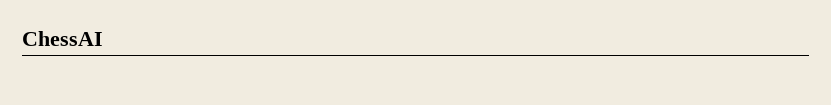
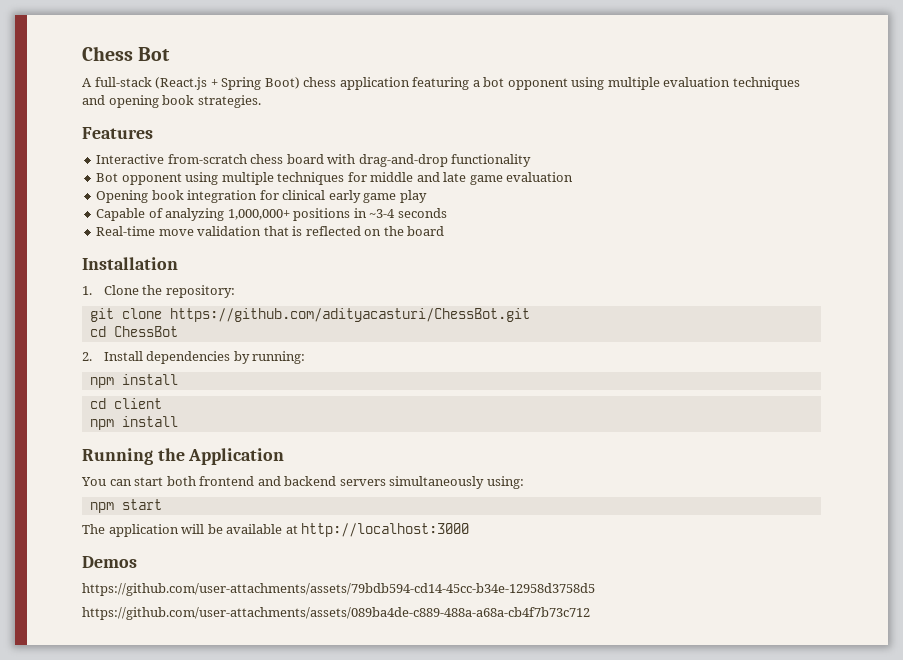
[22,31,103,46] ChessAI -> [82,46,171,61] [82,77,800,90] [82,95,261,108] [82,127,153,139] [96,154,532,167] [96,172,574,185] [96,190,427,203] [96,208,447,221] [96,226,445,236] [82,257,178,270] [82,285,235,298] [89,308,530,322] [89,326,178,337] [82,351,306,364] [89,374,178,388] [89,398,162,409] [89,416,178,430] [82,448,285,465] [81,476,524,489] [89,499,162,513] [82,523,470,537] [82,556,137,568] [82,583,595,596] [82,607,590,620] Chess Bot // A full-stack (React.js + Spring Boot) chess application featuring a bot opponent using multiple evaluation techniques and opening book strategies. // Features // Interactive from-scratch chess board with drag-and-drop functionality // Bot opponent using multiple techniques for middle and late game evaluation // Opening book integration for clinical early game play // Capable of analyzing 1,000,000+ positions in ~3-4 seconds // Real-time move validation that is reflected on the board // Installation // 1. Clone the repository: // git clone https://github.com/adityacasturi/ChessBot.git // cd ChessBot // 2. Install dependencies by running: // npm install // cd client // npm install // Running the Application // You can start both frontend and backend servers simultaneously using: // npm start // The application will be available at http://localhost:3000 // Demos // https://github.com/user-attachments/assets/79bdb594-cd14-45cc-b34e-12958d3758d5 // https://github.com/user-attachments/assets/089ba4de-c889-488a-a68a-cb4f7b73c712

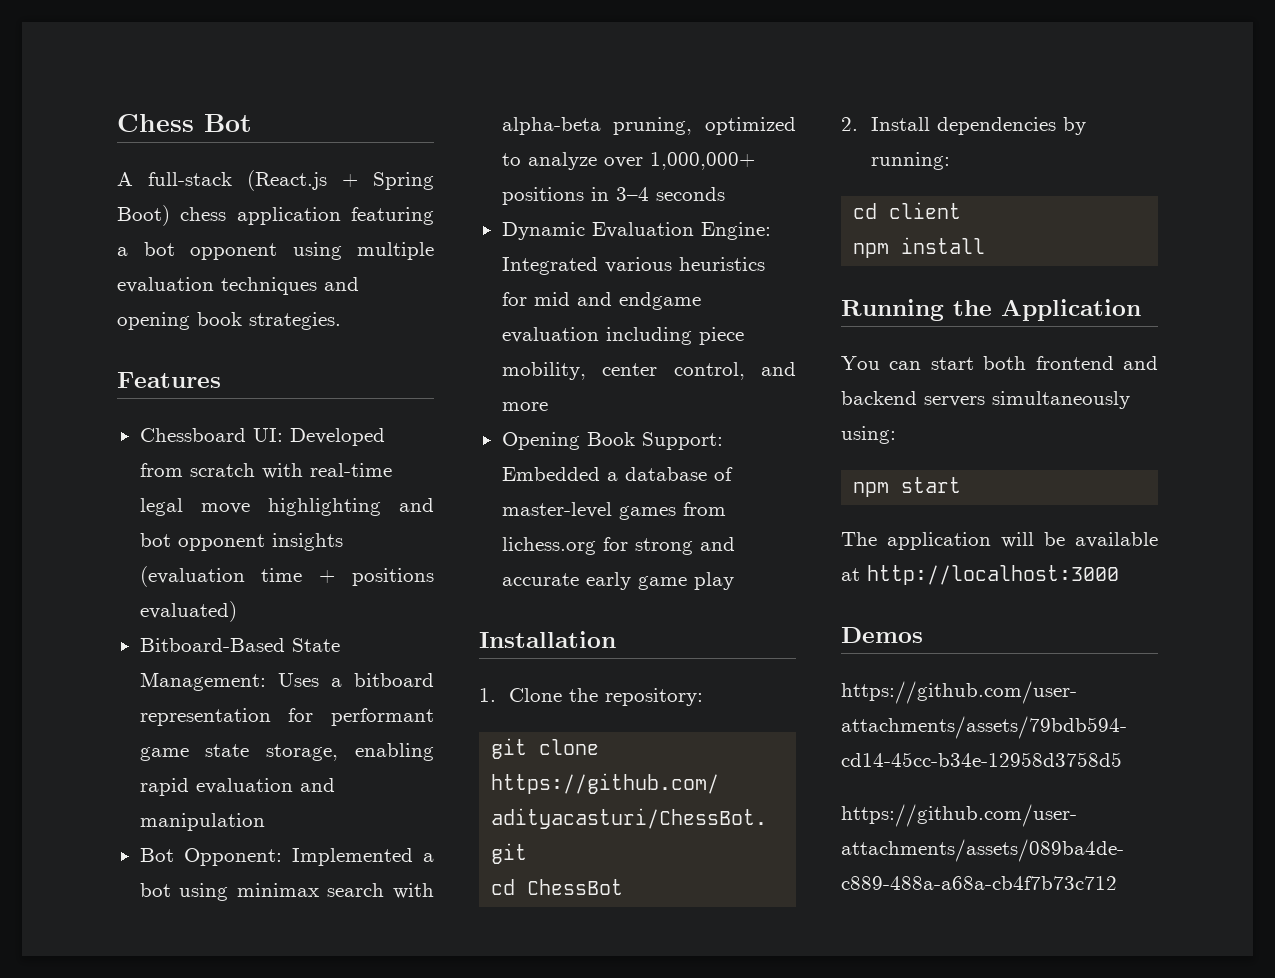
[96,154,532,167] [96,172,574,185] [96,190,427,203] [96,208,447,221] [96,226,445,236] Interactive from-scratch chess board with drag-and-drop functionality // Bot opponent using multiple techniques for middle and late game evaluation // Opening book integration for clinical early game play // Capable of analyzing 1,000,000+ positions in ~3-4 seconds // Real-time move validation that is reflected on the board -> [139,428,385,446] [139,463,392,479] [139,498,434,516] [139,533,343,551] [139,566,434,587] [139,601,237,622] [139,638,340,652] [139,672,434,691] [139,708,434,726] [139,743,434,761] [139,778,335,796] [139,813,265,831] [139,848,434,866] [139,883,434,901] [501,117,796,135] [501,152,755,170] [501,187,725,205] [501,222,771,240] [501,257,765,275] [501,292,701,310] [501,327,744,345] [501,362,796,380] [501,402,548,411] [501,432,723,450] [501,467,733,481] [501,502,726,520] [501,537,735,555] [501,572,734,590] Chessboard UI: Developed from scratch with real-time legal move highlighting and bot opponent insights (evaluation time + positions evaluated) // Bitboard-Based State Management: Uses a bitboard representation for performant game state storage, enabling rapid evaluation and manipulation // Bot Opponent: Implemented a bot using minimax search with alpha-beta pruning, optimized to analyze over 1,000,000+ positions in 3–4 seconds // Dynamic Evaluation Engine: Integrated various heuristics for mid and endgame evaluation including piece mobility, center control, and more // Opening Book Support: Embedded a database of master-level games from lichess.org for strong and accurate early game play
[89,374,178,388] // npm install -> (951, 161) none

